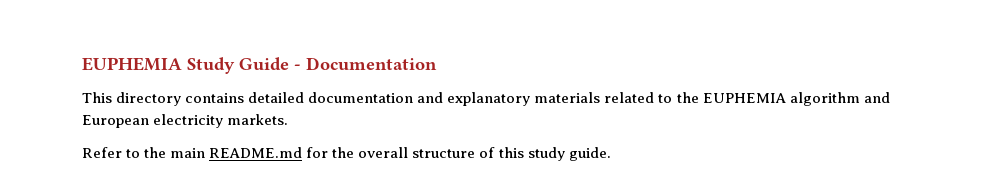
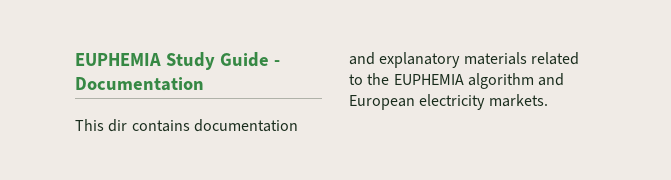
[116,92,305,106] directory contains detailed -> [108,119,190,132] dir contains
[82,147,611,161] // Refer to the main README.md for the overall structure of this study guide. -> (548, 100) none

